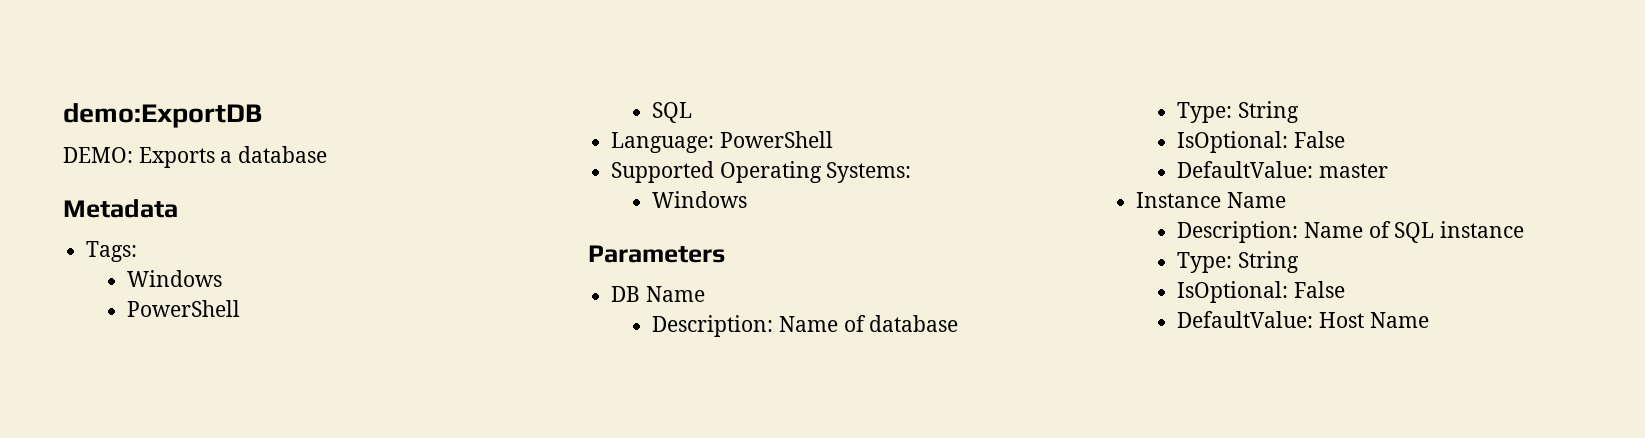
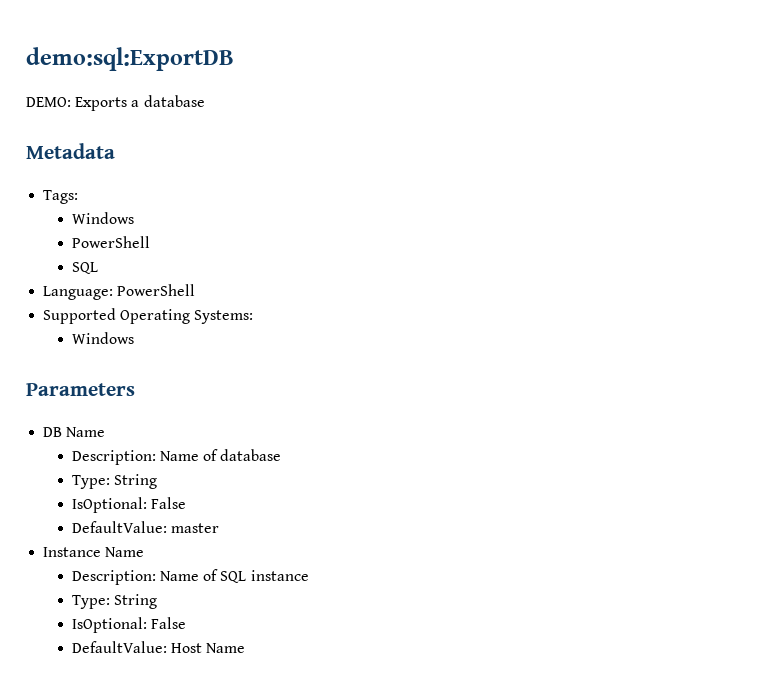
[63,103,262,128] demo:ExportDB -> [26,47,234,71] demo:sql:ExportDB

